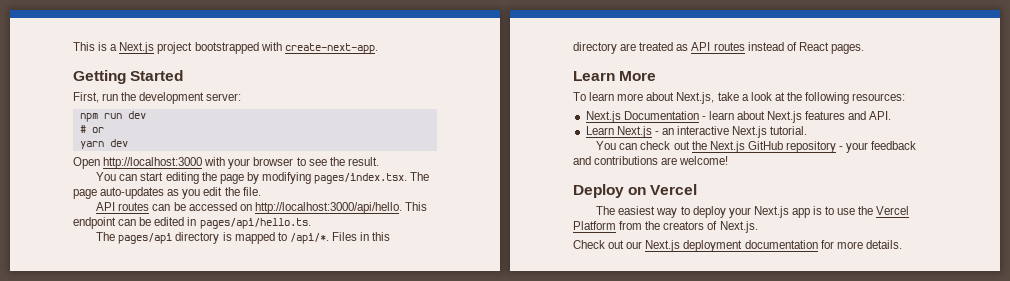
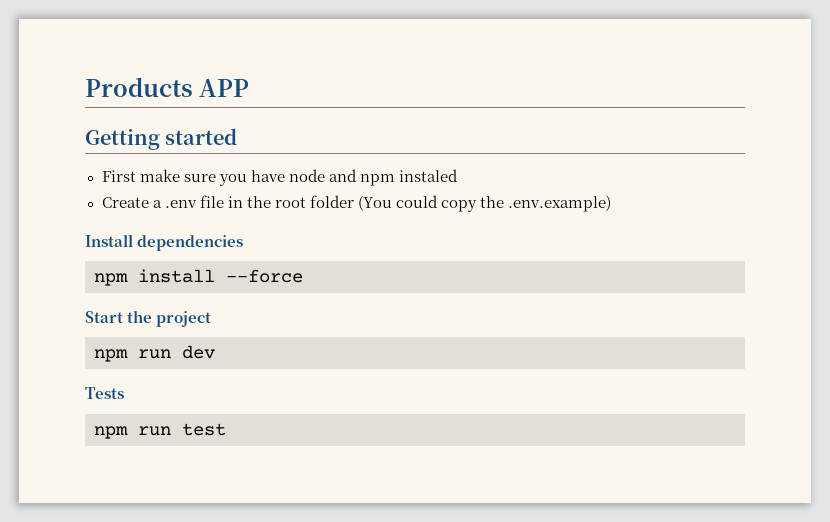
[73,42,378,54] [73,70,184,84] [73,92,242,104] [79,111,146,122] [79,125,104,133] [79,139,128,149] [73,157,379,169] [96,172,430,184] [73,187,261,199] [96,202,427,214] [73,217,311,229] [96,232,391,244] [573,42,864,54] [573,71,657,81] [573,92,906,104] [585,111,892,123] [585,126,808,138] [596,141,917,153] [573,156,729,165] [573,184,698,198] [596,206,910,218] [573,221,758,233] [573,240,902,252] This is a Next.js project bootstrapped with create-next-app. // Getting Started // First, run the development server: // npm run dev // # or // yarn dev // Open http://localhost:3000 with your browser to see the result. // You can start editing the page by modifying pages/index.tsx. The page auto-updates as you edit the file. // API routes can be accessed on http://localhost:3000/api/hello. This endpoint can be edited in pages/api/hello.ts. // The pages/api directory is mapped to /api/*. Files in this directory are treated as API routes instead of React pages. // Learn More // To learn more about Next.js, take a look at the following resources: // Next.js Documentation - learn about Next.js features and API. // Learn Next.js - an interactive Next.js tutorial. // You can check out the Next.js GitHub repository - your feedback and contributions are welcome! // Deploy on Vercel // The easiest way to deploy your Next.js app is to use the Vercel Platform from the creators of Next.js. // Check out our Next.js deployment documentation for more details. -> [85,77,250,97] [85,128,238,150] [101,169,458,186] [101,195,612,212] [85,234,244,251] [94,269,303,286] [85,310,212,327] [94,345,215,362] [85,387,124,399] [94,423,226,439] Products APP // Getting started // First make sure you have node and npm instaled // Create a .env file in the root folder (You could copy the .env.example) // Install dependencies // npm install --force // Start the project // npm run dev // Tests // npm run test

